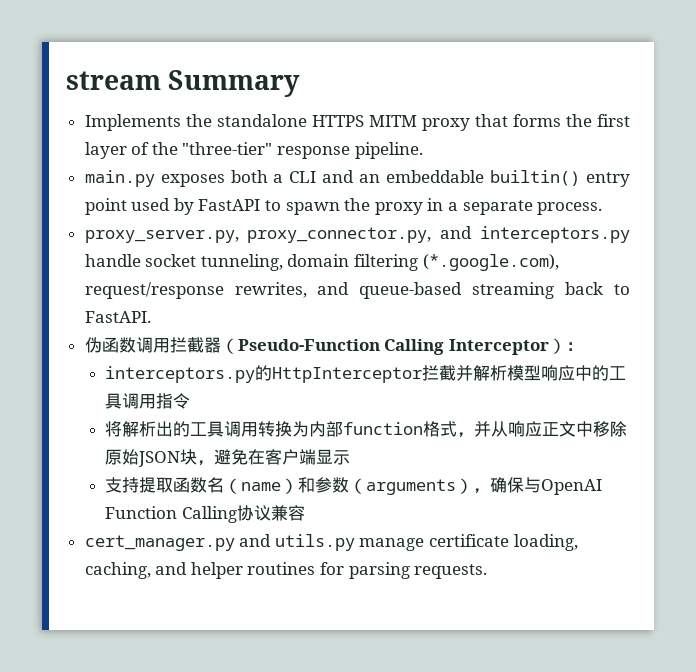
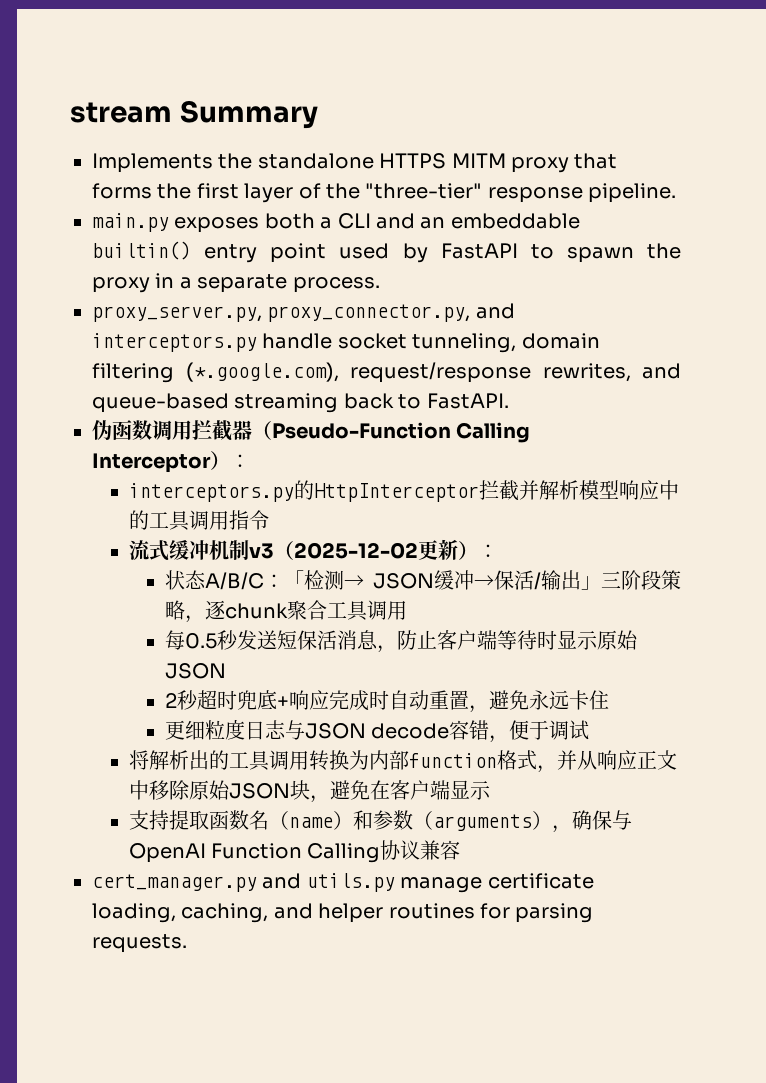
(191, 401) none -> [128,539,498,561] [165,570,681,590] [165,600,408,623] [165,630,639,653] [165,663,227,679] [165,690,610,713] [165,719,590,743] // 流式缓冲机制v3（2025-12-02更新）： // 状态A/B/C：「检测→ JSON缓冲→保活/输出」三阶段策略，逐chunk聚合工具调用 // 每0.5秒发送短保活消息，防止客户端等待时显示原始JSON // 2秒超时兜底+响应完成时自动重置，避免永远卡住 // 更细粒度日志与JSON decode容错，便于调试

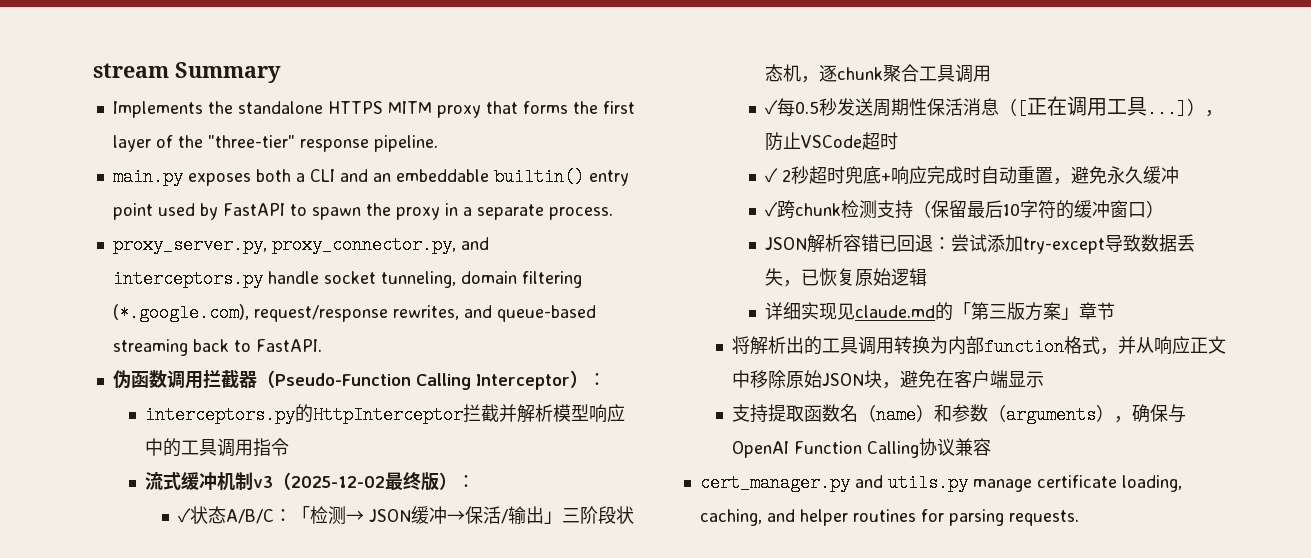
[417,539,498,560] 更新）： // -> [385,472,476,491] [177,508,191,523] 最终版）： // ✓
[661,570,681,590] [165,600,186,620] 策略 -> [615,506,634,524] [764,64,801,82] 状态机
(408, 610) none -> [764,100,778,115] ✓
[277,630,298,650] 短 -> [872,98,927,117] 周期性
[377,630,639,653] [165,663,227,679] ，防止客户端等待时显示原始JSON // -> [998,96,1223,118] [764,132,898,151] [764,168,778,183] （[正在调用工具...]），防止VSCode超时 // ✓
[549,690,610,710] [165,719,590,743] 远卡住 // 更细粒度日志与JSON decode容错，便于调试 -> [1124,166,1179,184] [764,200,1164,219] [764,234,1195,254] [764,268,927,287] [764,302,1115,321] 久缓冲 // ✓跨chunk检测支持（保留最后10字符的缓冲窗口） // JSON解析容错已回退：尝试添加try-except导致数据丢失，已恢复原始逻辑 // 详细实现见claude.md的「第三版方案」章节

